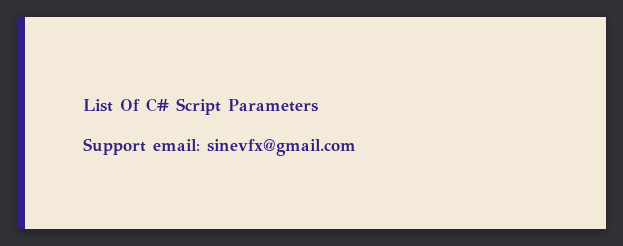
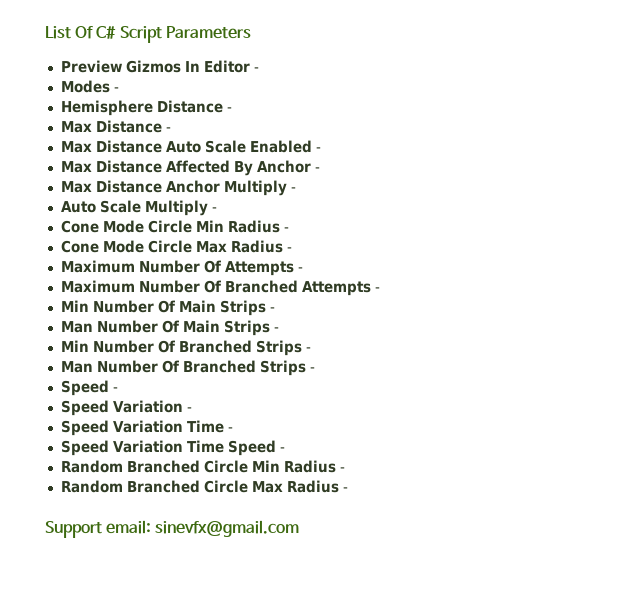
(318, 105) none -> [60,60,259,73] [60,80,119,93] [60,100,232,116] [60,120,171,133] [60,140,321,153] [60,160,320,176] [60,180,296,196] [60,200,217,216] [60,220,289,233] [60,240,292,253] [60,260,303,276] [60,280,380,296] [60,300,275,316] [60,320,279,336] [60,340,311,356] [60,360,315,376] [60,380,118,396] [60,400,192,416] [60,420,233,436] [60,440,285,456] [60,460,345,473] [60,480,348,493] // Preview Gizmos In Editor - // Modes - // Hemisphere Distance - // Max Distance - // Max Distance Auto Scale Enabled - // Max Distance Affected By Anchor - // Max Distance Anchor Multiply - // Auto Scale Multiply - // Cone Mode Circle Min Radius - // Cone Mode Circle Max Radius - // Maximum Number Of Attempts - // Maximum Number Of Branched Attempts - // Min Number Of Main Strips - // Man Number Of Main Strips - // Min Number Of Branched Strips - // Man Number Of Branched Strips - // Speed - // Speed Variation - // Speed Variation Time - // Speed Variation Time Speed - // Random Branched Circle Min Radius - // Random Branched Circle Max Radius -

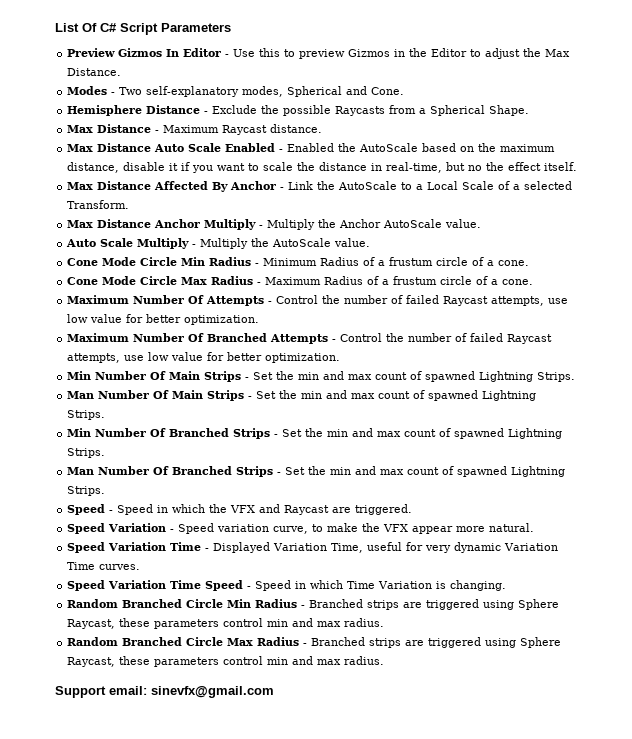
[60,80,119,93] [60,100,232,116] // Modes - // Hemisphere Distance - -> [233,48,571,59] [67,68,122,76] [67,86,405,97] [67,105,530,116] Use this to preview Gizmos in the Editor to adjust the Max Distance. // Modes - Two self-explanatory modes, Spherical and Cone. // Hemisphere Distance - Exclude the possible Raycasts from a Spherical Shape.
(171, 129) none -> [163,124,323,135] Maximum Raycast distance.
(321, 149) none -> [287,143,556,152] [67,162,578,173] Enabled the AutoScale based on the maximum distance, disable it if you want to scale the distance in real-time, but no the effect itself.
(320, 169) none -> [288,181,573,190] [67,200,130,209] Link the AutoScale to a Local Scale of a selected Transform.
(296, 189) none -> [267,219,482,230] Multiply the Anchor AutoScale value.
(217, 209) none -> [200,238,371,249] Multiply the AutoScale value.
(289, 229) none -> [263,257,530,266] Minimum Radius of a frustum circle of a cone.
(292, 249) none -> [265,276,534,285] Maximum Radius of a frustum circle of a cone.
(303, 269) none -> [276,295,569,306] [67,314,260,325] Control the number of failed Raycast attempts, use low value for better optimization.
(380, 289) none -> [340,333,553,344] [67,352,341,363] Control the number of failed Raycast attempts, use low value for better optimization.
(275, 309) none -> [253,371,576,382] Set the min and max count of spawned Lightning Strips.
(279, 329) none -> [256,390,537,401] [67,410,106,420] Set the min and max count of spawned Lightning Strips.
(311, 349) none -> [282,428,563,439] [67,448,106,458] Set the min and max count of spawned Lightning Strips.
[60,380,118,396] [60,400,192,416] [60,420,233,436] // Speed - // Speed Variation - // Speed Variation Time - -> [285,466,566,477] [67,486,106,496] [67,504,413,515] [67,523,535,534] [67,542,559,553] [67,562,141,570] Set the min and max count of spawned Lightning Strips. // Speed - Speed in which the VFX and Raycast are triggered. // Speed Variation - Speed variation curve, to make the VFX appear more natural. // Speed Variation Time - Displayed Variation Time, useful for very dynamic Variation Time curves.
(285, 449) none -> [255,580,507,591] Speed in which Time Variation is changing.
(345, 469) none -> [309,599,560,610] [67,618,385,629] Branched strips are triggered using Sphere Raycast, these parameters control min and max radius.
(348, 489) none -> [311,637,562,648] [67,656,385,667] Branched strips are triggered using Sphere Raycast, these parameters control min and max radius.

